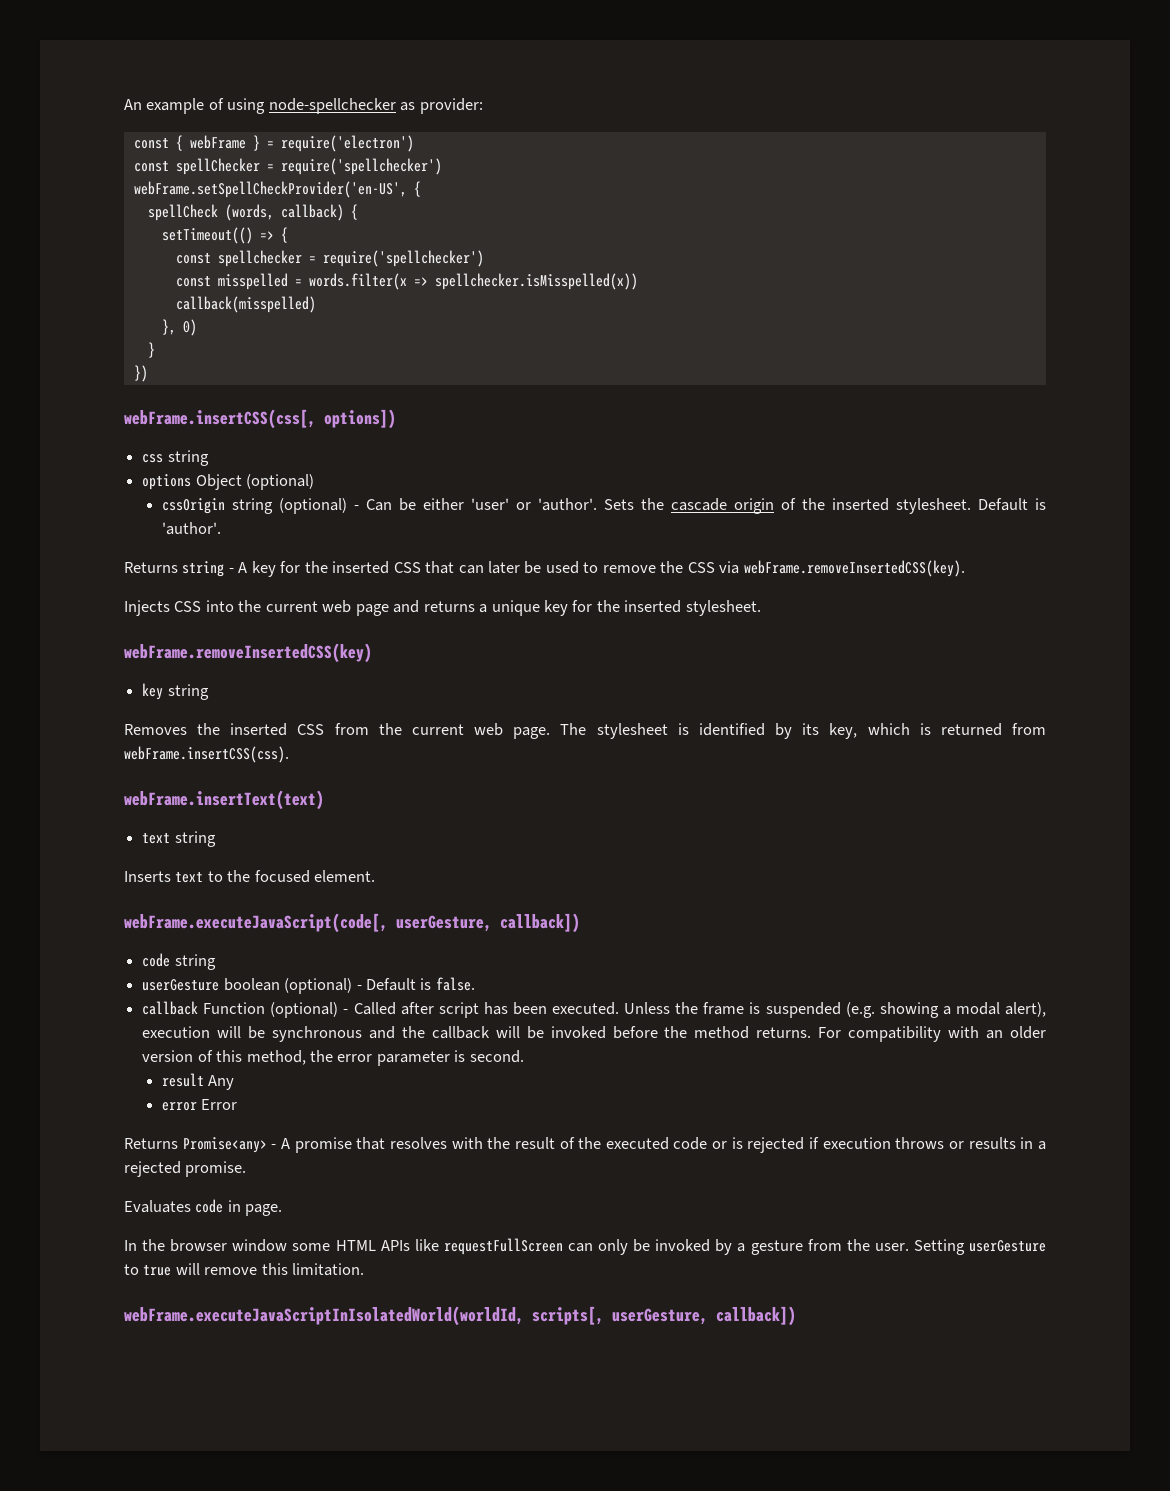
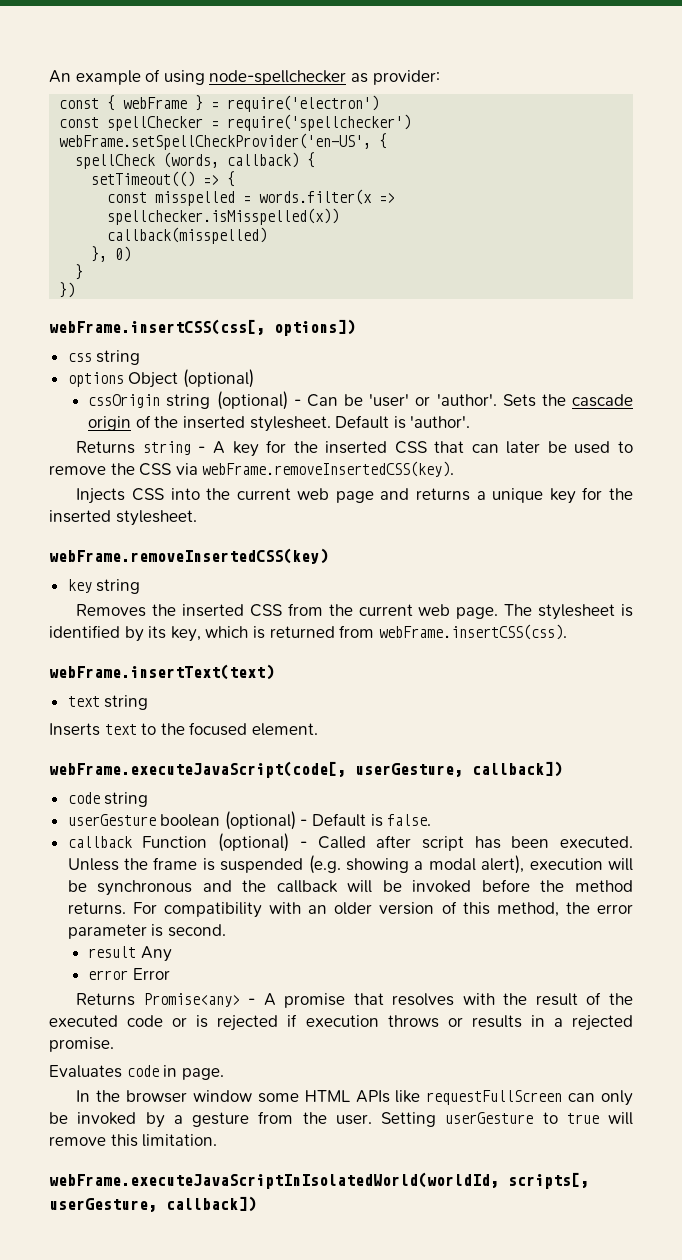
[175,250,484,267] // const spellchecker = require('spellchecker') -> (236, 179) none
[422,498,464,510] either -> (364, 400) none

